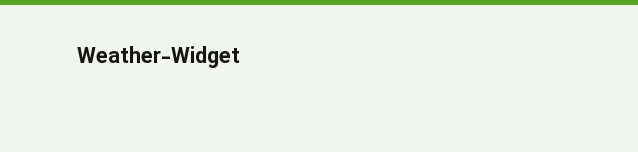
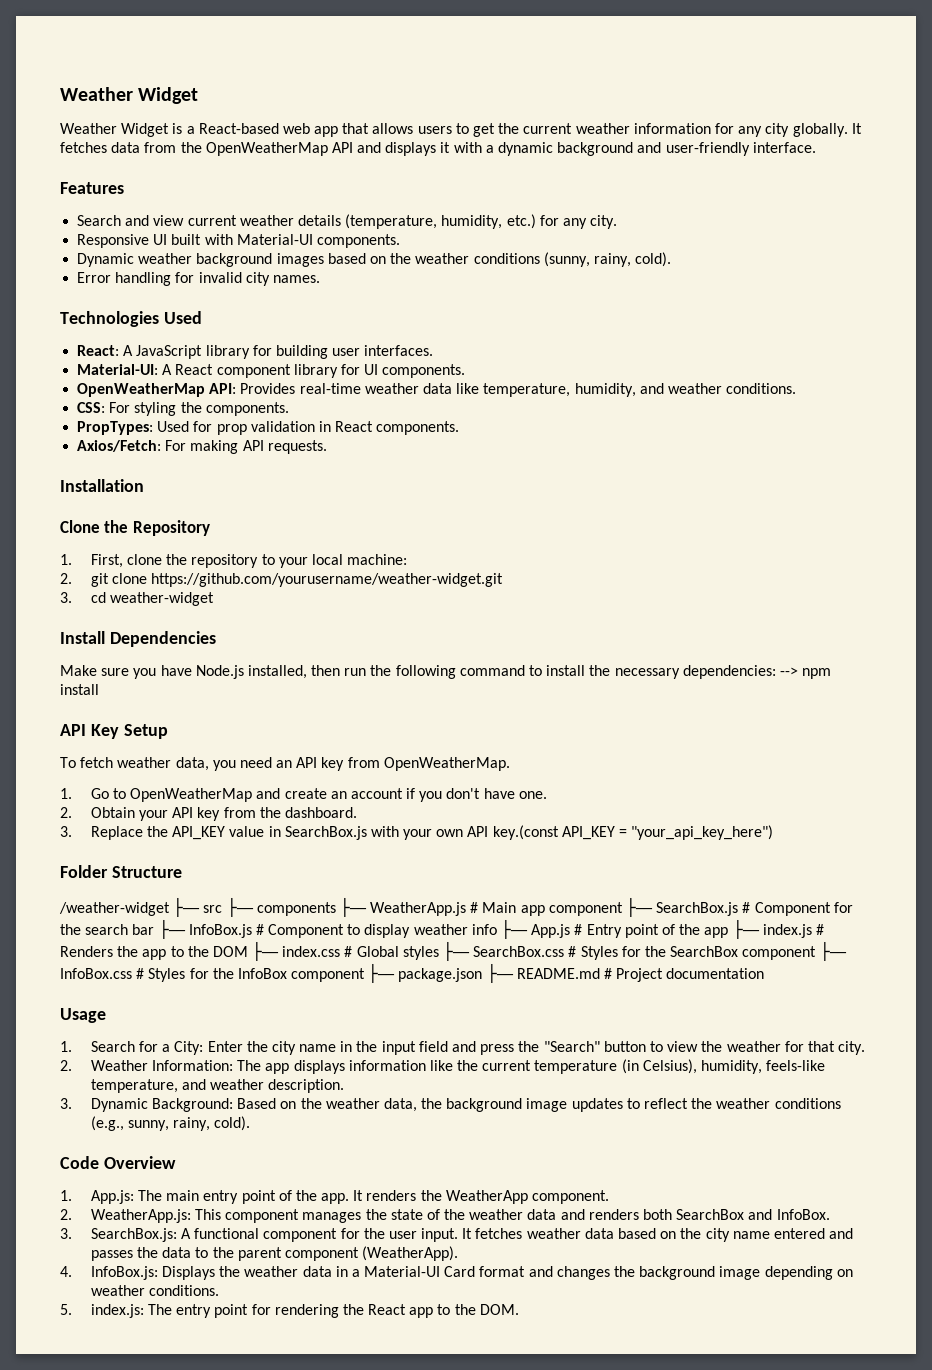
[77,46,240,68] Weather-Widget -> [60,87,199,104] [60,123,862,137] [60,142,816,156] [60,182,124,194] [77,214,618,229] [77,234,400,248] [77,252,672,267] [77,272,320,286] [60,311,202,327] [77,345,434,359] [77,364,466,378] [77,383,797,397] [77,402,289,416] [77,421,460,435] [77,440,327,454] [60,479,144,492] [60,520,210,536] [60,554,408,568] [60,573,504,587] [60,592,214,606] [60,631,216,647] [60,665,832,679] [60,684,99,695] [60,724,168,739] [60,757,510,771] [60,788,547,802] [60,807,357,821] [60,825,774,840] [60,865,182,878] [59,897,853,917] [60,919,824,939] [60,941,847,961] [60,963,765,983] [60,1008,106,1023] [60,1041,866,1055] [60,1059,826,1074] [90,1079,345,1093] [60,1098,841,1112] [90,1116,251,1131] [60,1156,176,1169] [60,1190,610,1204] [60,1209,830,1223] [60,1228,854,1242] [90,1246,459,1261] [60,1266,853,1280] [90,1285,219,1296] [60,1304,519,1318] Weather Widget // Weather Widget is a React-based web app that allows users to get the current weather information for any city globally. It fetches data from the OpenWeatherMap API and displays it with a dynamic background and user-friendly interface. // Features // Search and view current weather details (temperature, humidity, etc.) for any city. // Responsive UI built with Material-UI components. // Dynamic weather background images based on the weather conditions (sunny, rainy, cold). // Error handling for invalid city names. // Technologies Used // React: A JavaScript library for building user interfaces. // Material-UI: A React component library for UI components. // OpenWeatherMap API: Provides real-time weather data like temperature, humidity, and weather conditions. // CSS: For styling the components. // PropTypes: Used for prop validation in React components. // Axios/Fetch: For making API requests. // Installation // Clone the Repository // 1. First, clone the repository to your local machine: // 2. git clone https://github.com/yourusername/weather-widget.git // 3. cd weather-widget // Install Dependencies // Make sure you have Node.js installed, then run the following command to install the necessary dependencies: --> npm install // API Key Setup // To fetch weather data, you need an API key from OpenWeatherMap. // 1. Go to OpenWeatherMap and create an account if you don't have one. // 2. Obtain your API key from the dashboard. // 3. Replace the API_KEY value in SearchBox.js with your own API key.(const API_KEY = "your_api_key_here") // Folder Structure // /weather-widget ├── src ├── components ├── WeatherApp.js # Main app component ├── SearchBox.js # Component for the search bar ├── InfoBox.js # Component to display weather info ├── App.js # Entry point of the app ├── index.js # Renders the app to the DOM ├── index.css # Global styles ├── SearchBox.css # Styles for the SearchBox component ├── InfoBox.css # Styles for the InfoBox component ├── package.json ├── README.md # Project documentation // Usage // 1. Search for a City: Enter the city name in the input field and press the "Search" button to view the weather for that city. // 2. Weather Information: The app displays information like the current temperature (in Celsius), humidity, feels-like temperature, and weather description. // 3. Dynamic Background: Based on the weather data, the background image updates to reflect the weather conditions (e.g., sunny, rainy, cold). // Code Overview // 1. App.js: The main entry point of the app. It renders the WeatherApp component. // 2. WeatherApp.js: This component manages the state of the weather data and renders both SearchBox and InfoBox. // 3. SearchBox.js: A functional component for the user input. It fetches weather data based on the city name entered and passes the data to the parent component (WeatherApp). // 4. InfoBox.js: Displays the weather data in a Material-UI Card format and changes the background image depending on weather conditions. // 5. index.js: The entry point for rendering the React app to the DOM.

